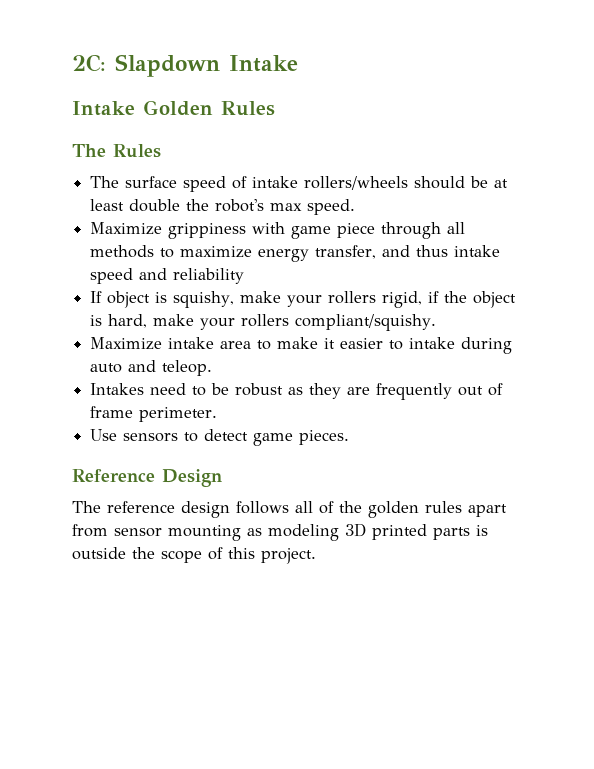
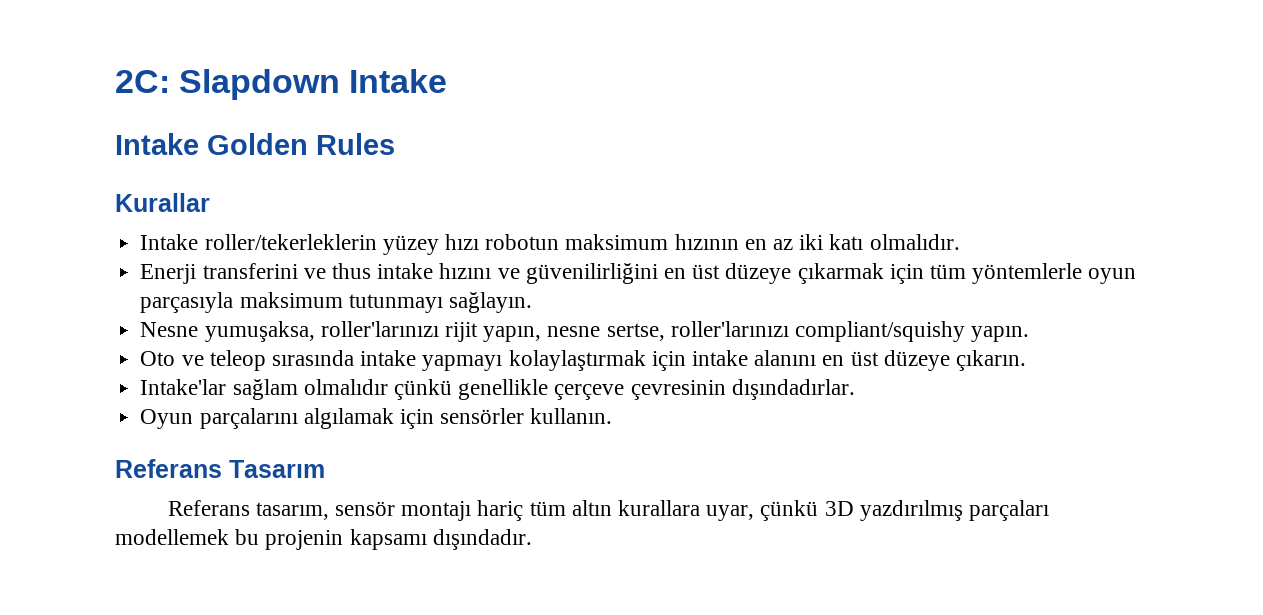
[72,144,161,158] [90,176,509,192] [90,199,356,215] [90,222,466,239] [90,245,501,262] [90,268,245,284] [90,291,517,308] [90,314,437,331] [90,337,513,354] [90,360,213,376] [90,383,504,400] [90,406,218,422] [90,429,350,446] [72,469,222,487] [72,501,507,518] [72,523,488,541] [72,547,316,564] The Rules // The surface speed of intake rollers/wheels should be at least double the robot's max speed. // Maximize grippiness with game piece through all methods to maximize energy transfer, and thus intake speed and reliability // If object is squishy, make your rollers rigid, if the object is hard, make your rollers compliant/squishy. // Maximize intake area to make it easier to intake during auto and teleop. // Intakes need to be robust as they are frequently out of frame perimeter. // Use sensors to detect game pieces. // Reference Design // The reference design follows all of the golden rules apart from sensor mounting as modeling 3D printed parts is outside the scope of this project. -> [115,193,210,212] [140,234,960,255] [140,263,1137,284] [140,292,532,313] [140,321,1030,342] [140,350,1027,371] [140,379,855,400] [140,408,613,429] [115,459,325,478] [167,500,1050,521] [115,529,532,550] Kurallar // Intake roller/tekerleklerin yüzey hızı robotun maksimum hızının en az iki katı olmalıdır. // Enerji transferini ve thus intake hızını ve güvenilirliğini en üst düzeye çıkarmak için tüm yöntemlerle oyun parçasıyla maksimum tutunmayı sağlayın. // Nesne yumuşaksa, roller'larınızı rijit yapın, nesne sertse, roller'larınızı compliant/squishy yapın. // Oto ve teleop sırasında intake yapmayı kolaylaştırmak için intake alanını en üst düzeye çıkarın. // Intake'lar sağlam olmalıdır çünkü genellikle çerçeve çevresinin dışındadırlar. // Oyun parçalarını algılamak için sensörler kullanın. // Referans Tasarım // Referans tasarım, sensör montajı hariç tüm altın kurallara uyar, çünkü 3D yazdırılmış parçaları modellemek bu projenin kapsamı dışındadır.

